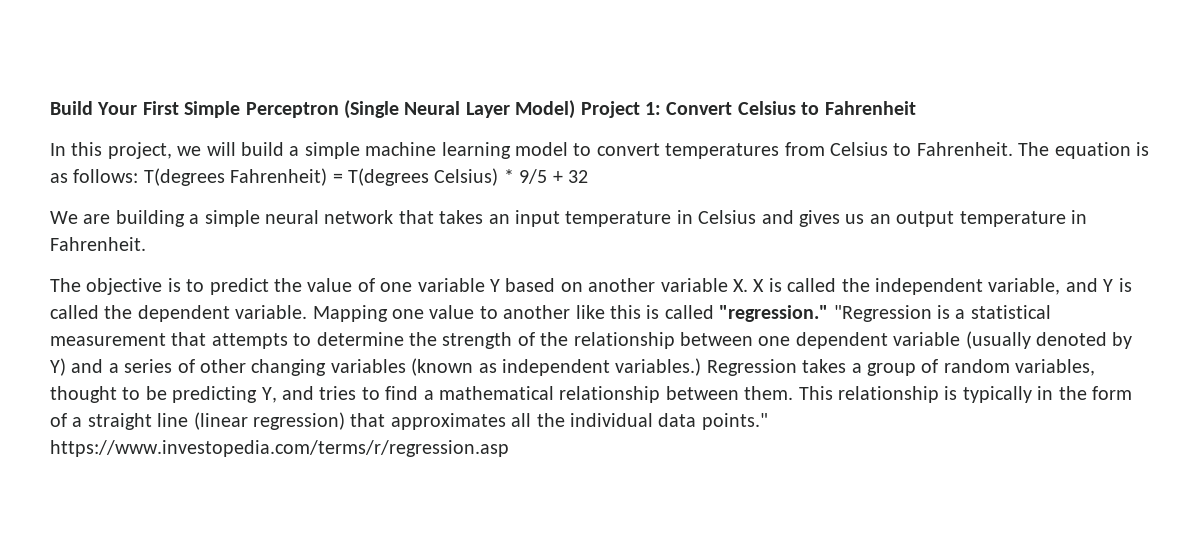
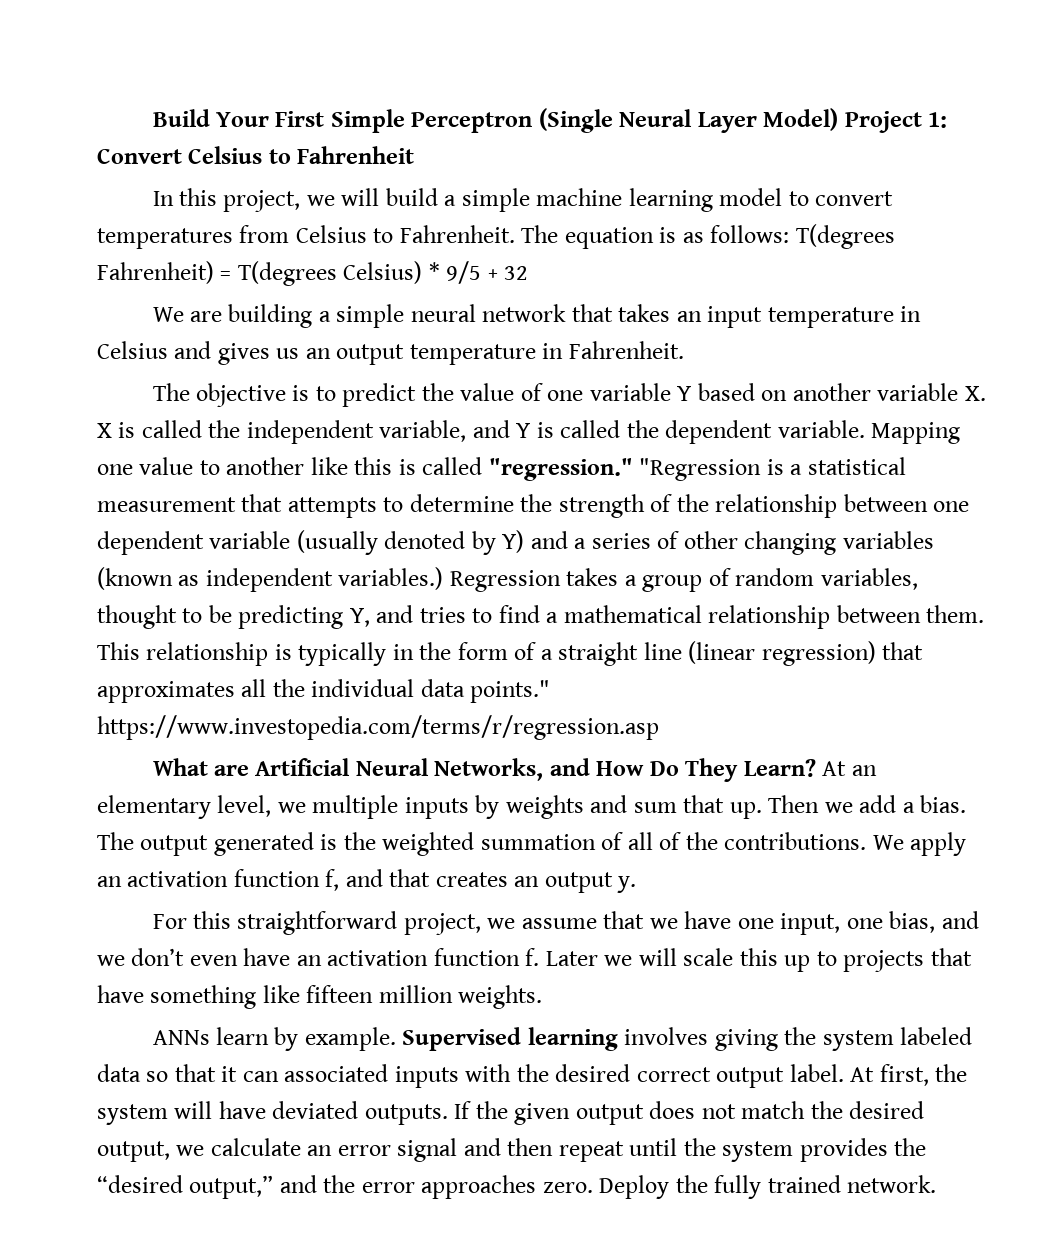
(509, 448) none -> [152,758,877,782] [97,795,967,819] [97,832,967,856] [97,869,637,893] [152,911,979,935] [97,948,972,972] [97,985,543,1009] [152,1027,973,1051] [97,1064,968,1088] [97,1101,925,1125] [97,1138,927,1162] [97,1175,937,1199] // What are Artificial Neural Networks, and How Do They Learn? At an elementary level, we multiple inputs by weights and sum that up. Then we add a bias. The output generated is the weighted summation of all of the contributions. We apply an activation function f, and that creates an output y. // For this straightforward project, we assume that we have one input, one bias, and we don’t even have an activation function f. Later we will scale this up to projects that have something like fifteen million weights. // ANNs learn by example. Supervised learning involves giving the system labeled data so that it can associated inputs with the desired correct output label. At first, the system will have deviated outputs. If the given output does not match the desired output, we calculate an error signal and then repeat until the system provides the “desired output,” and the error approaches zero. Deploy the fully trained network.

